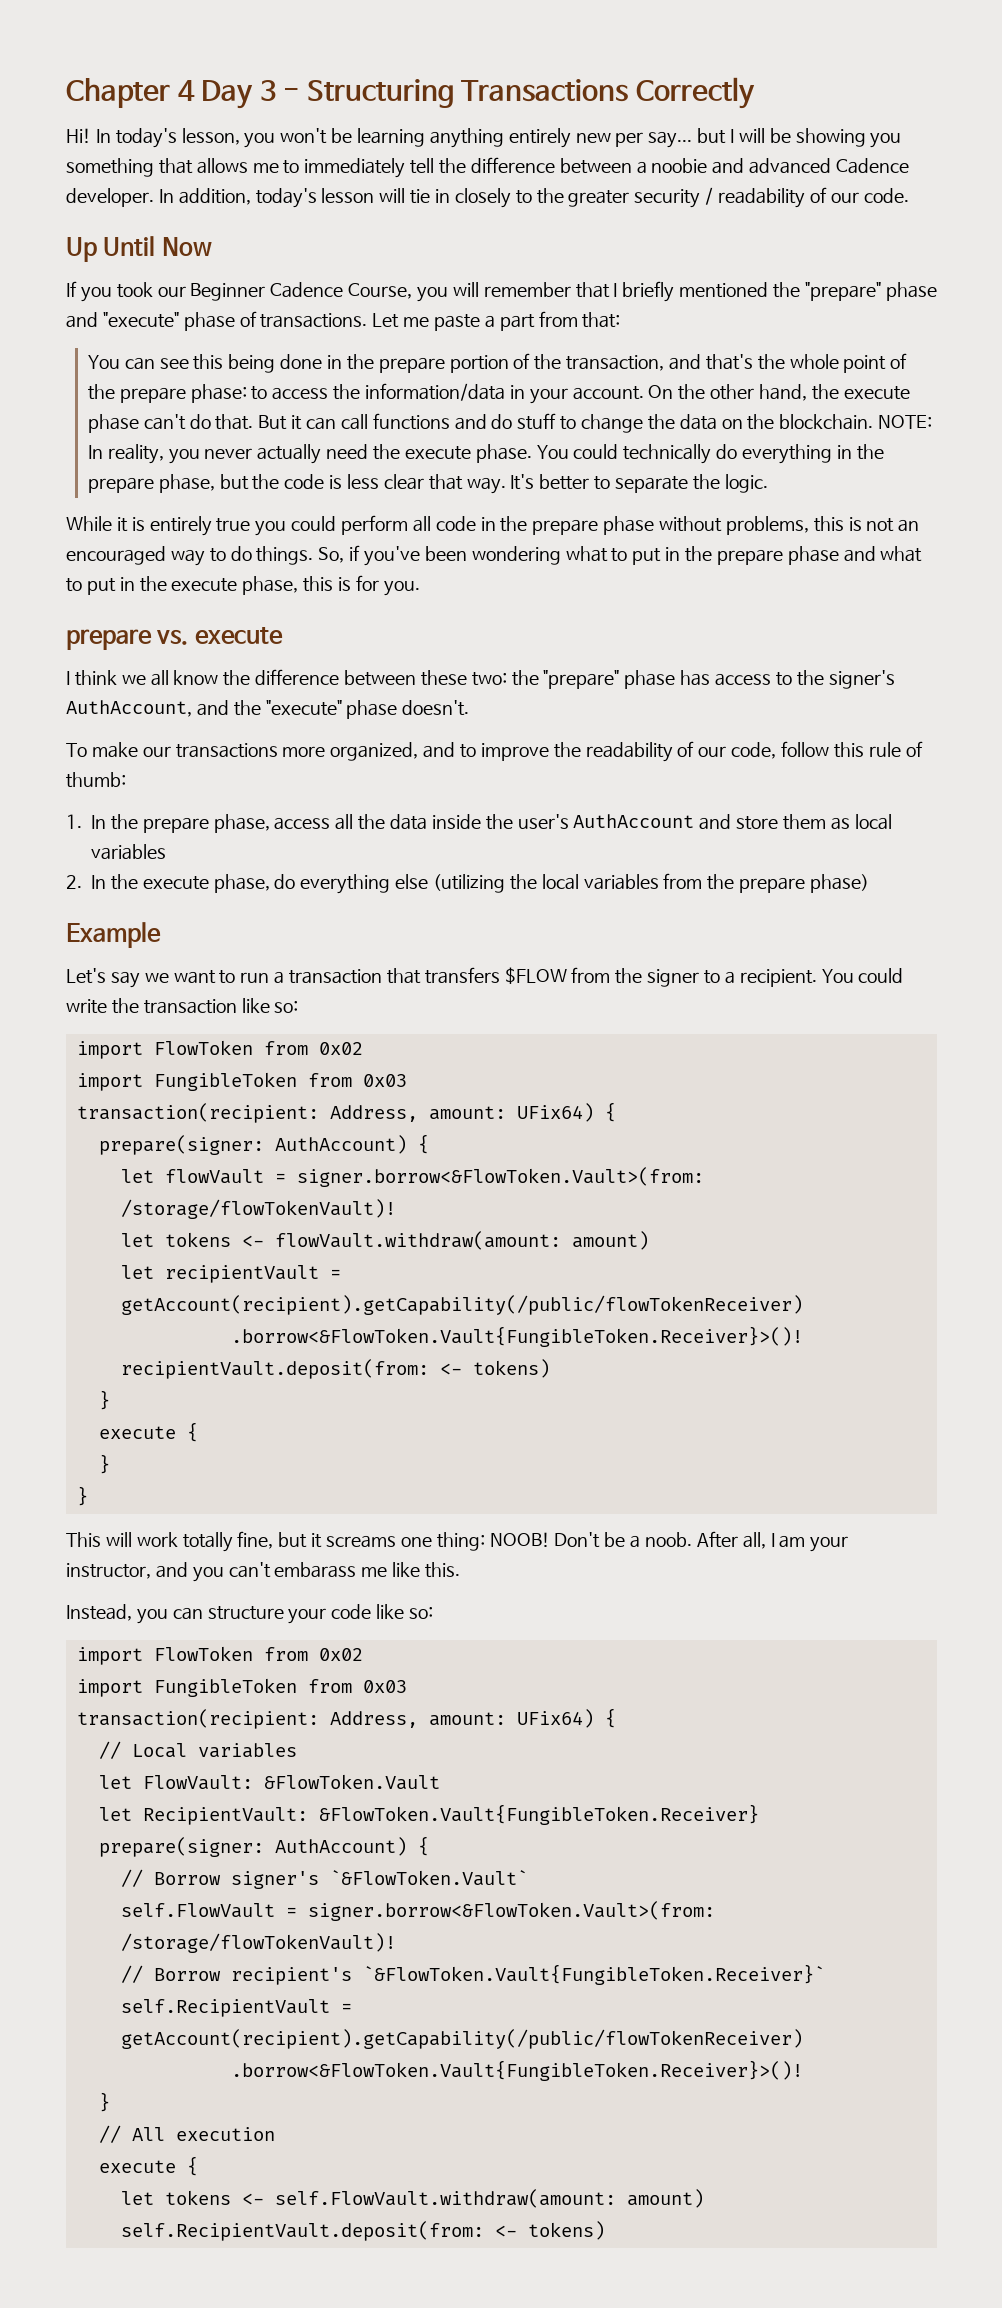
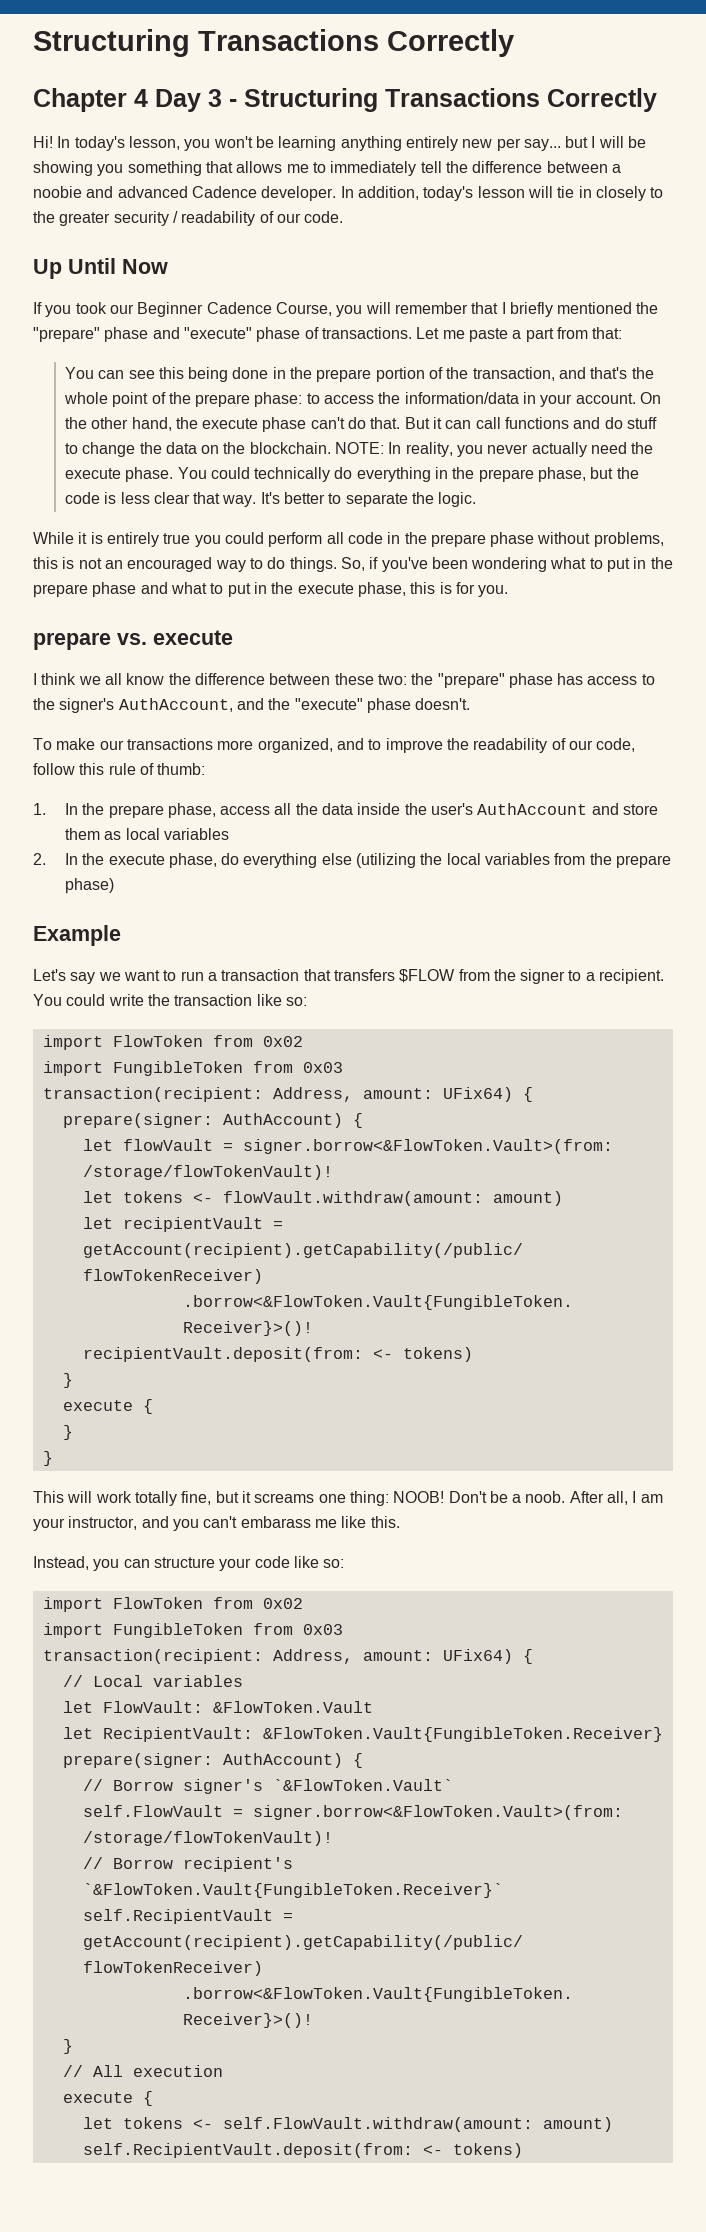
(66, 93) none -> [33,29,514,57] Structuring Transactions Correctly //

